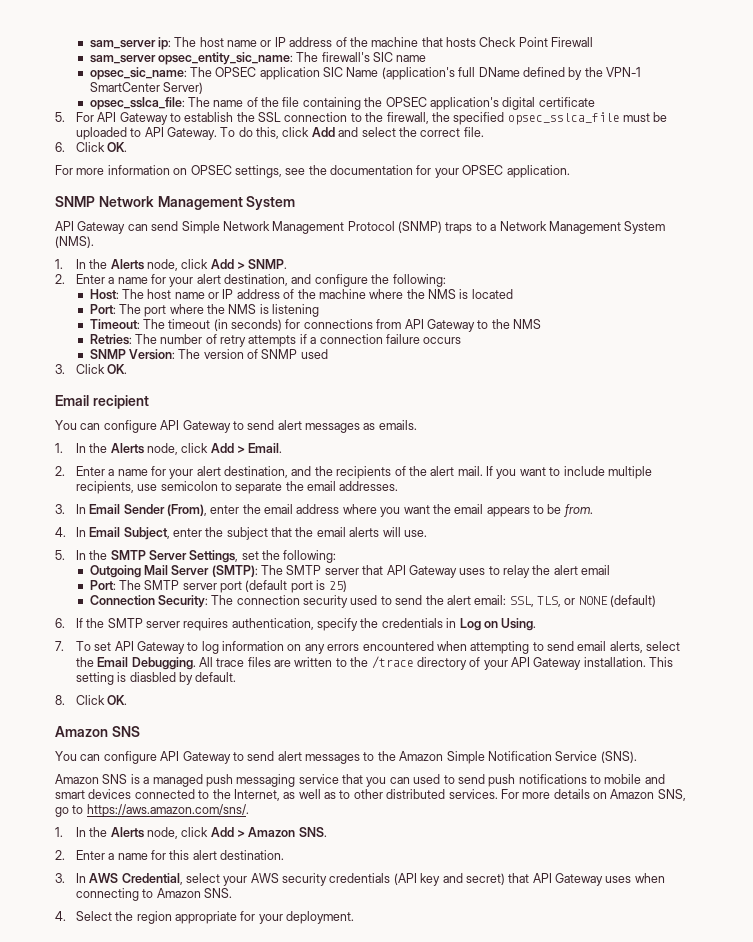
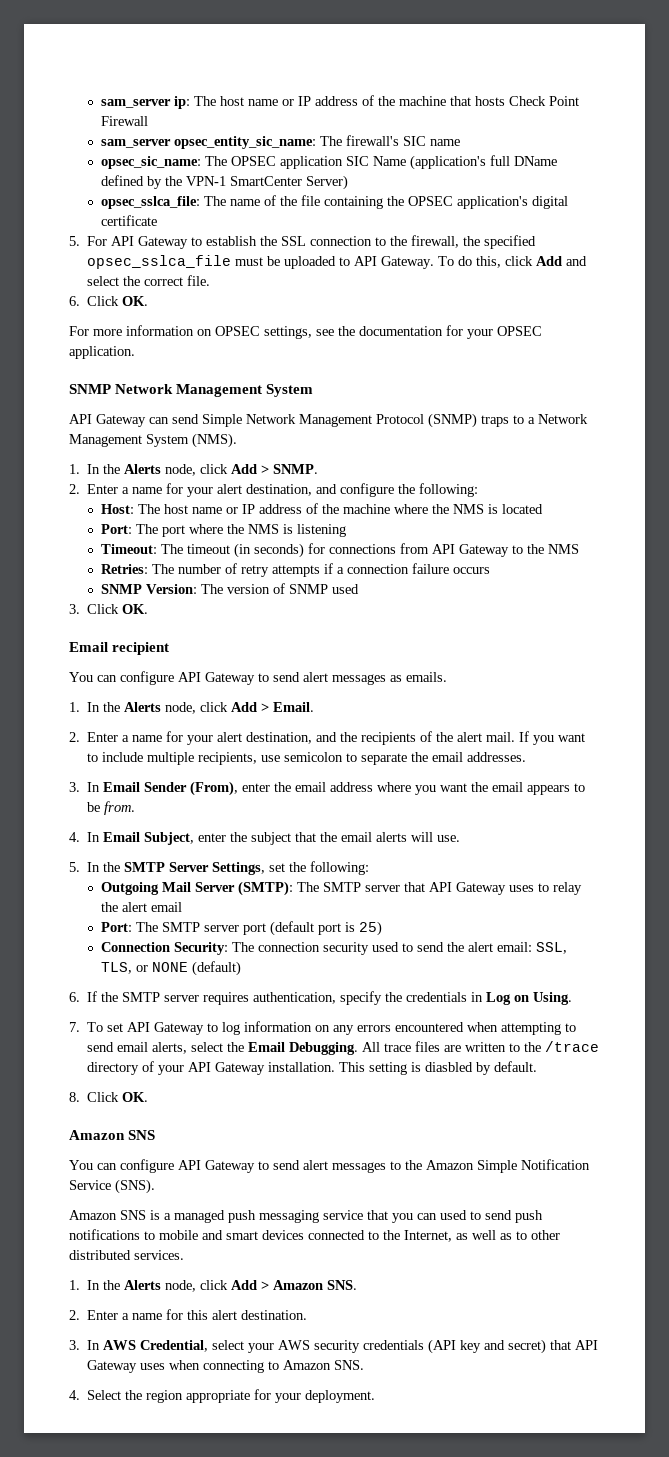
[500,789,686,801] [55,804,249,817] For more details on Amazon SNS, go to https://aws.amazon.com/sns/. -> (184, 1255) none

